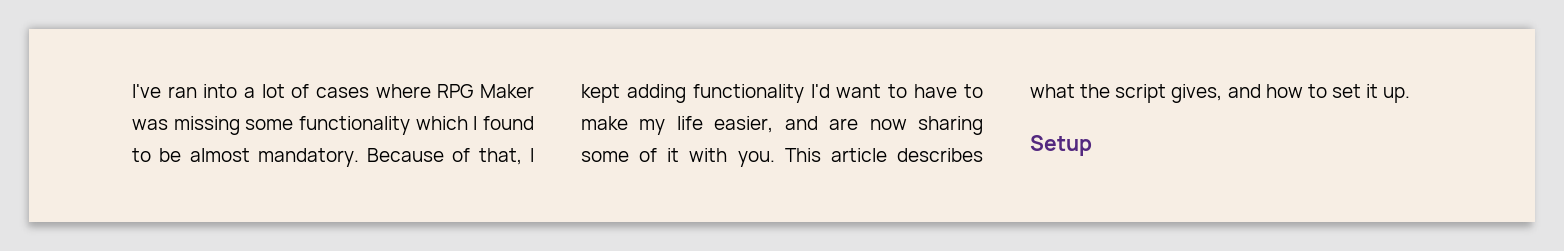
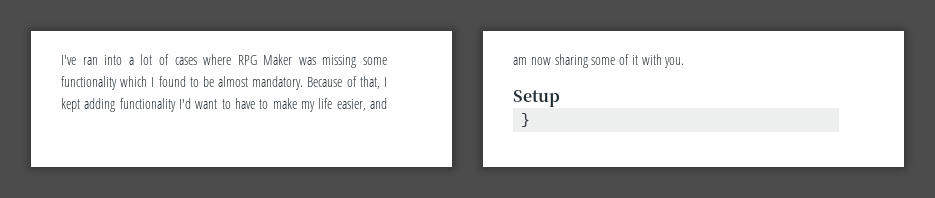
[829,118,859,130] are -> [513,57,527,65] am
[784,148,983,162] [1030,84,1411,103] This article describes what the script gives, and how to set it up. -> (685, 62) none
(1092, 145) none -> [521,113,531,127] // }

